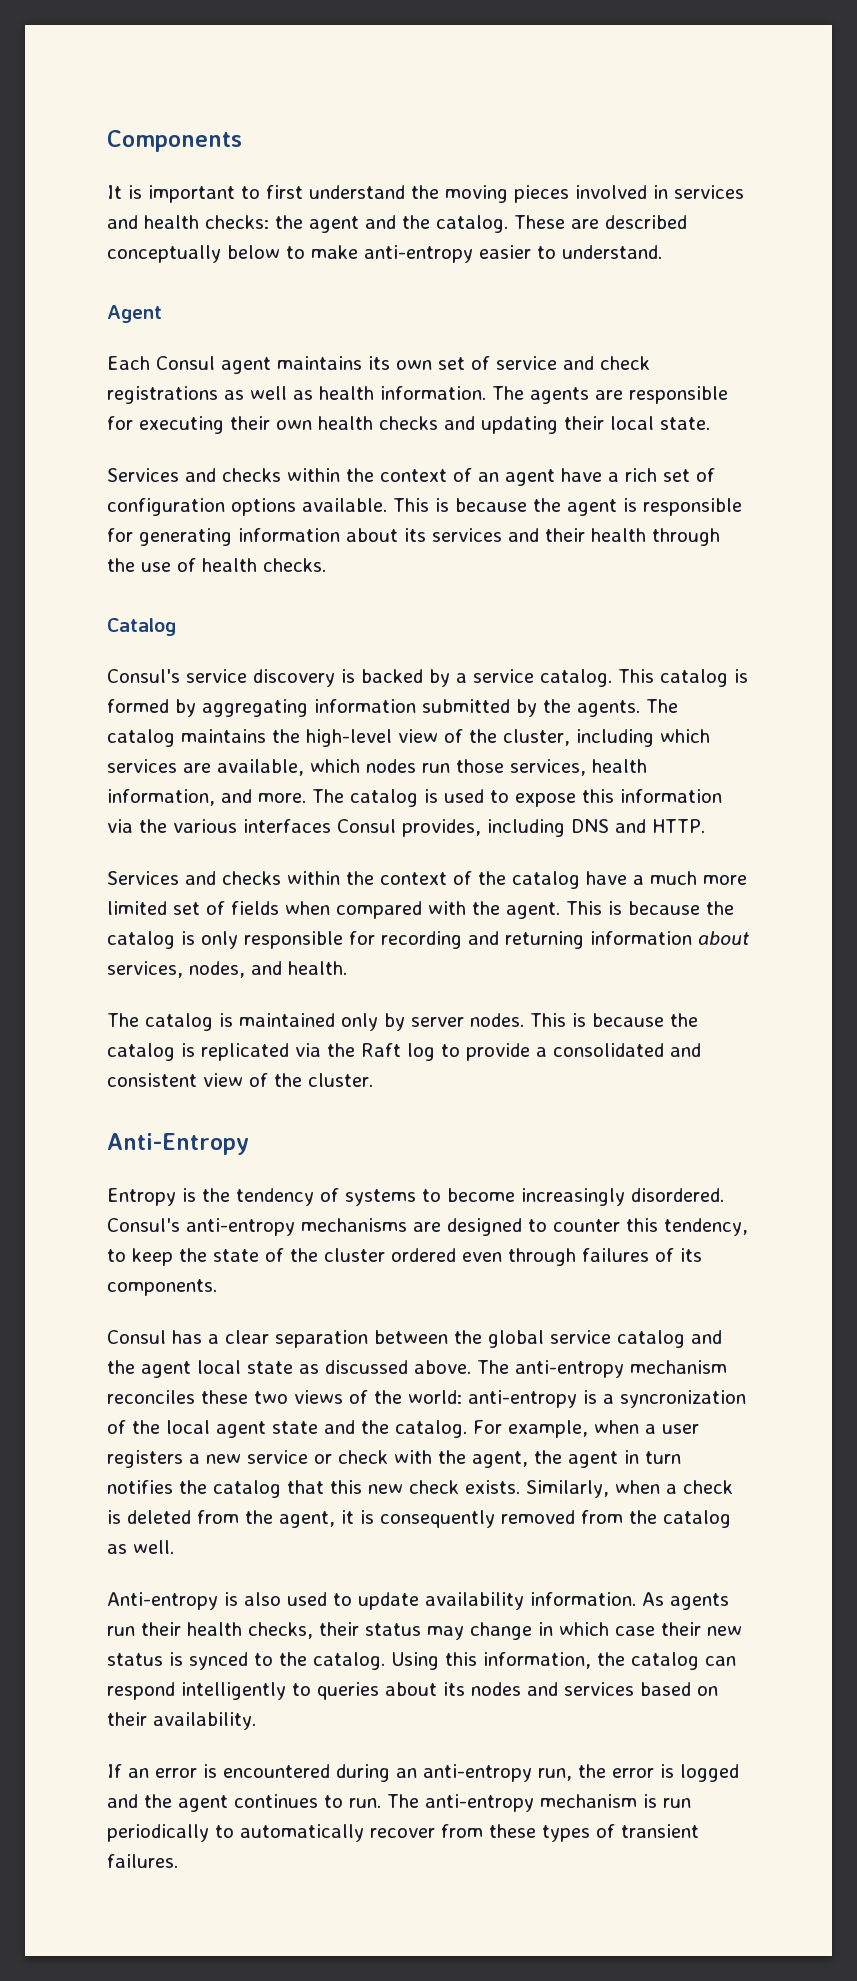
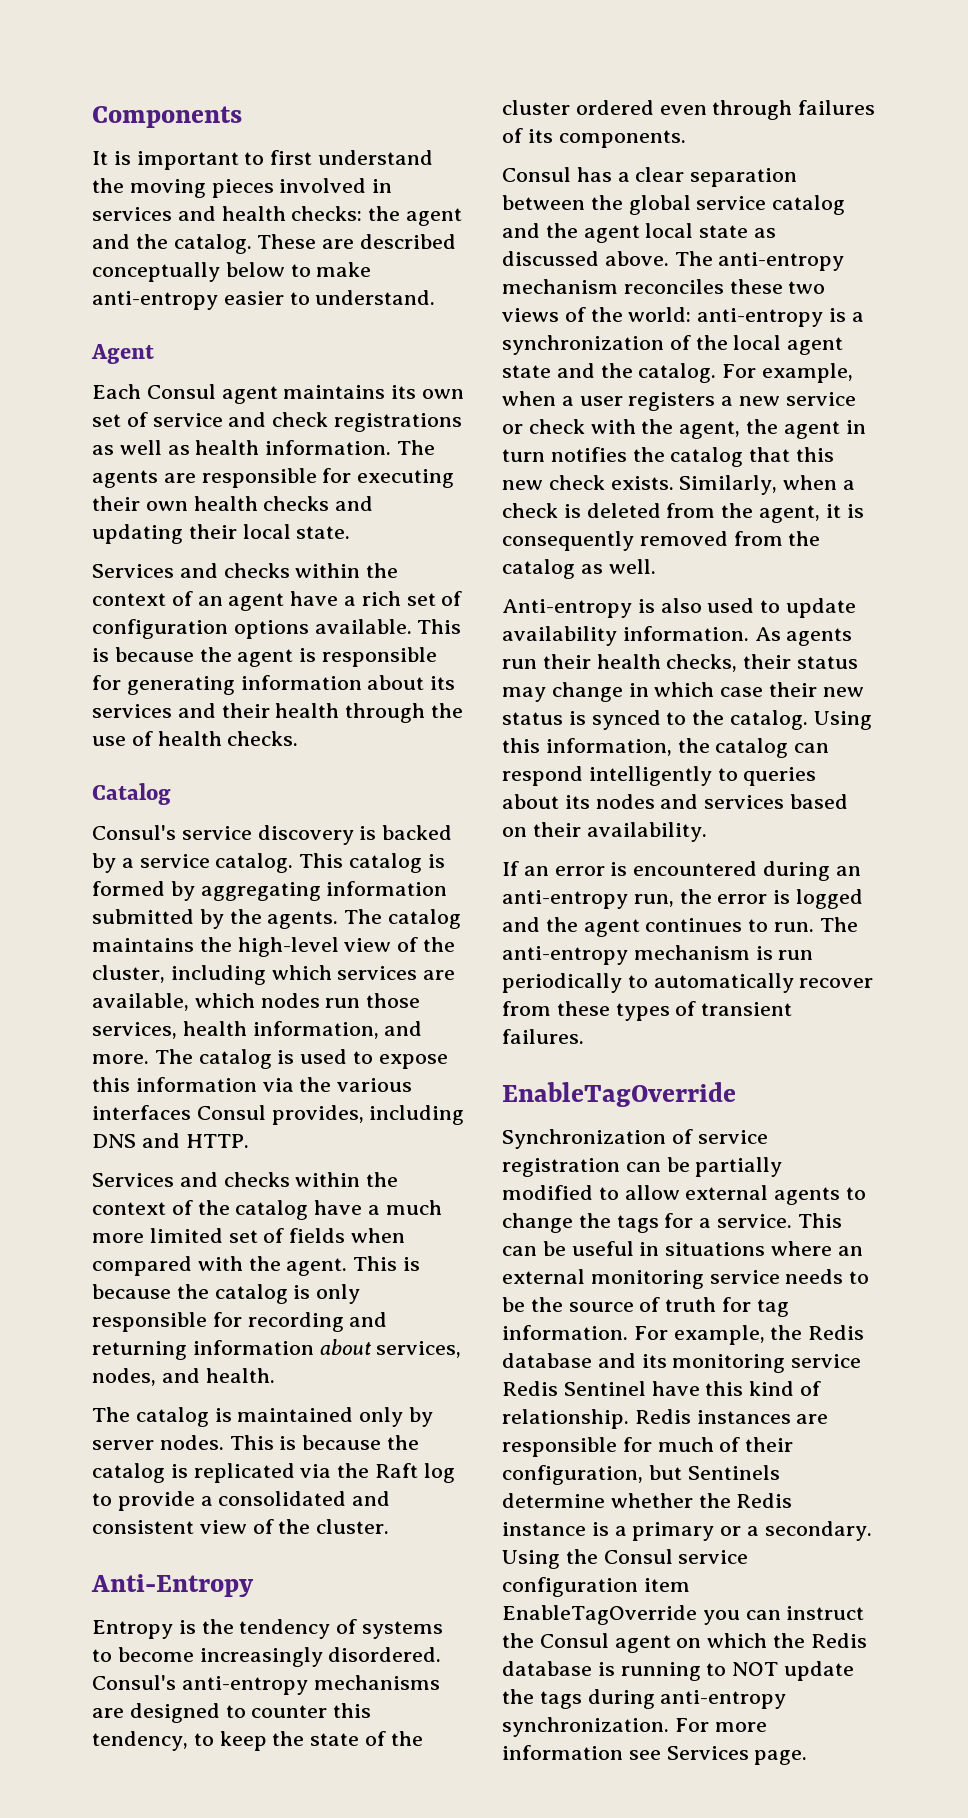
[620,1390,746,1408] syncronization -> [502,335,664,355] synchronization
(178, 1861) none -> [502,1082,736,1107] [502,1129,768,1149] [502,1157,783,1177] [502,1185,867,1205] [502,1213,842,1233] [502,1241,863,1256] [502,1269,870,1289] [502,1297,789,1317] [502,1325,865,1345] [502,1353,862,1373] [502,1381,822,1396] [502,1409,829,1429] [502,1437,794,1457] [502,1465,780,1485] [502,1493,793,1508] [502,1521,872,1541] [502,1549,749,1569] [502,1577,690,1597] [502,1605,865,1625] [502,1633,867,1653] [502,1661,855,1681] [502,1689,787,1709] [502,1717,767,1737] [502,1745,808,1765] // EnableTagOverride // Synchronization of service registration can be partially modified to allow external agents to change the tags for a service. This can be useful in situations where an external monitoring service needs to be the source of truth for tag information. For example, the Redis database and its monitoring service Redis Sentinel have this kind of relationship. Redis instances are responsible for much of their configuration, but Sentinels determine whether the Redis instance is a primary or a secondary. Using the Consul service configuration item EnableTagOverride you can instruct the Consul agent on which the Redis database is running to NOT update the tags during anti-entropy synchronization. For more information see Services page.

